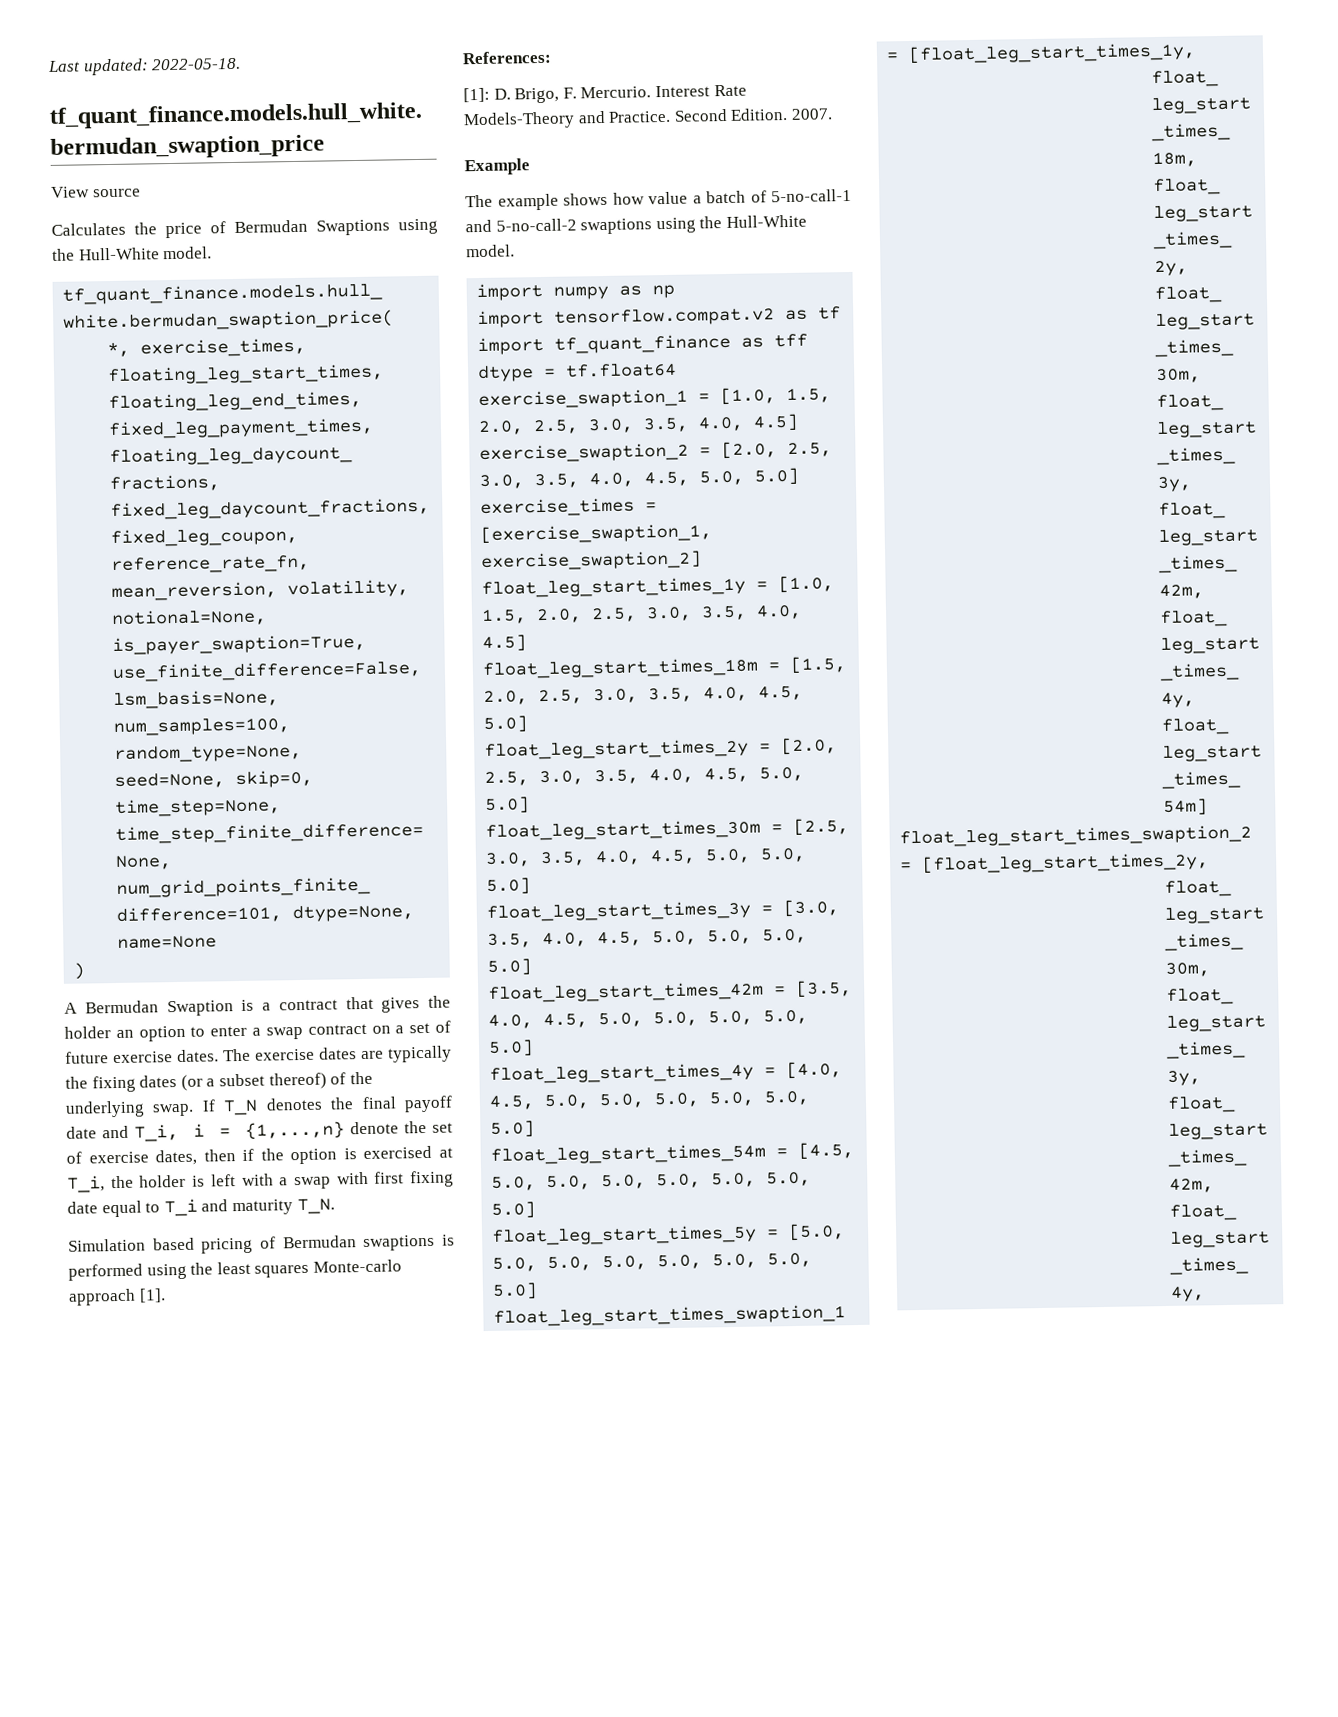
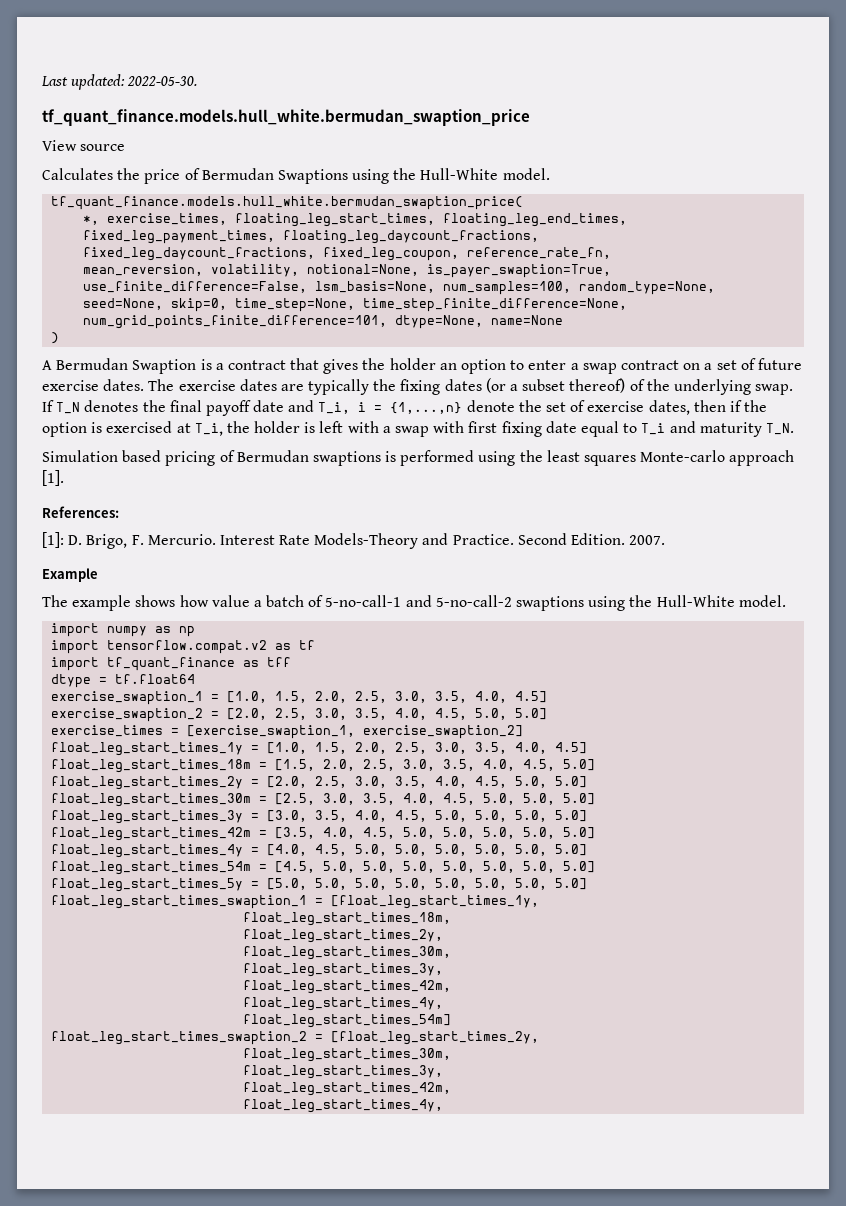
[151,57,242,71] 2022-05-18. -> [127,76,198,86] 2022-05-30.

